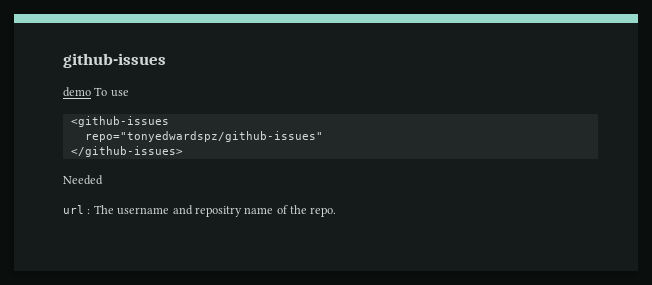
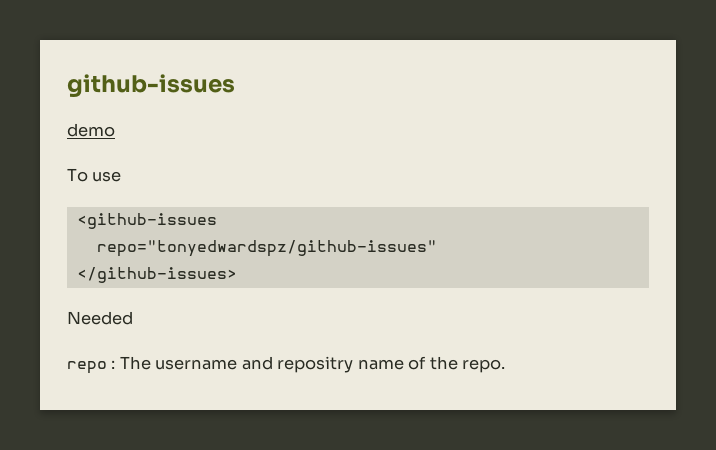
(91, 92) none -> (115, 130) //
[63,205,84,214] url -> [67,361,107,374] repo

